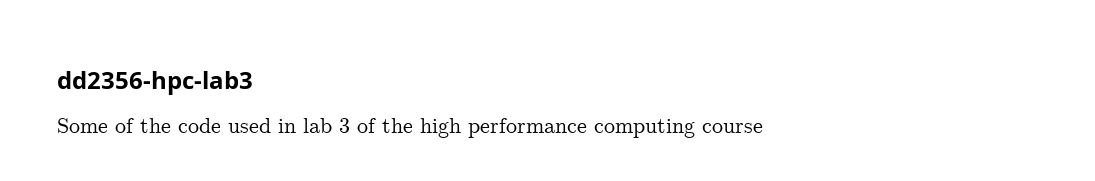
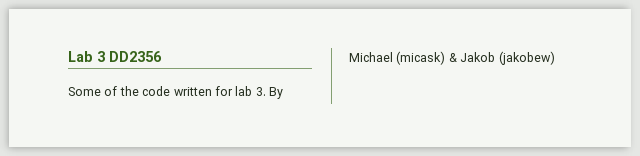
[57,71,253,95] dd2356-hpc-lab3 -> [68,51,162,62] Lab 3 DD2356
[228,118,763,138] used in lab 3 of the high performance computing course -> [173,86,283,99] [349,51,555,65] written for lab 3. By Michael (micask) & Jakob (jakobew)

